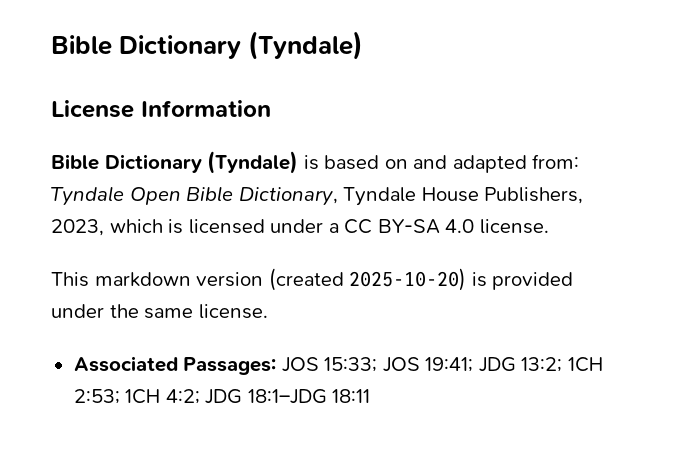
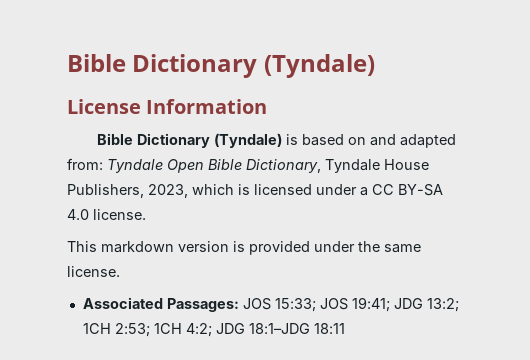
[268,268,467,291] (created 2025-10-20) -> (229, 246) none

